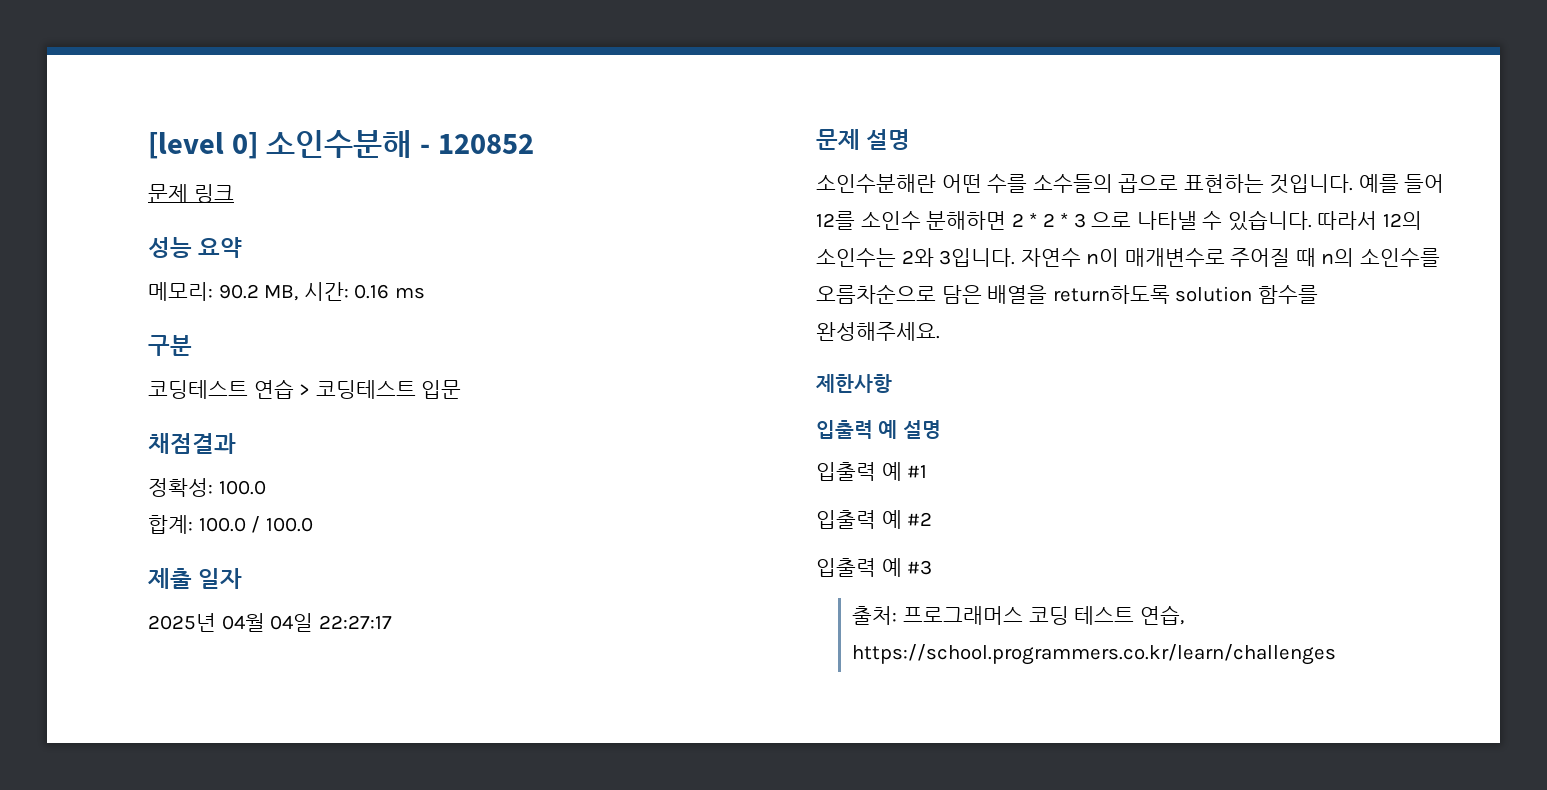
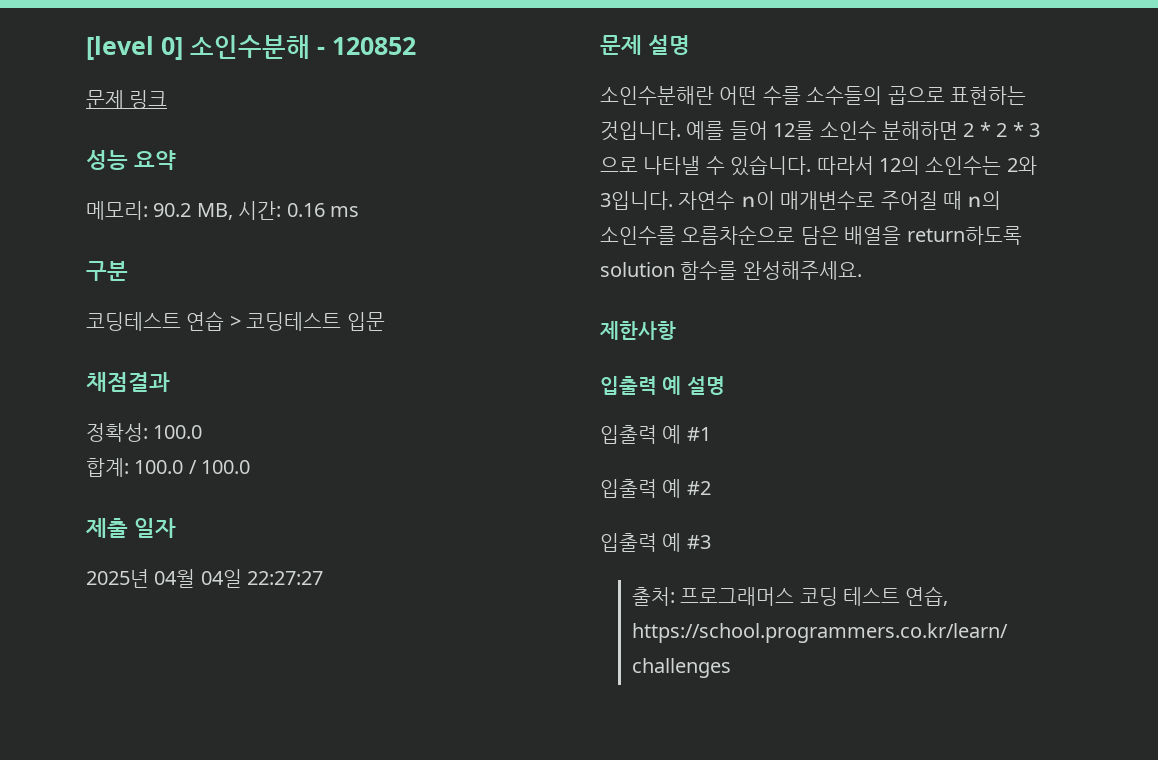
[318,615,392,629] 22:27:17 -> [247,571,324,585] 22:27:27

